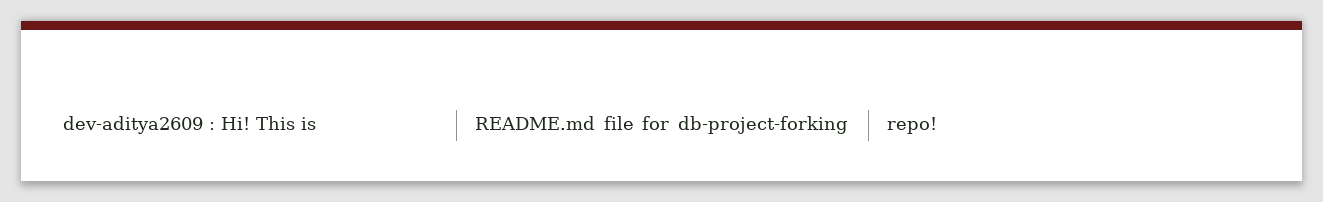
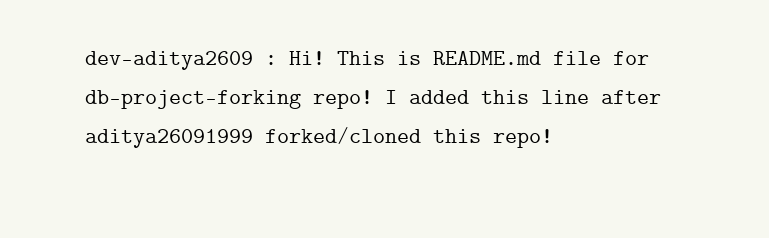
(937, 125) none -> [385,90,661,104] [85,127,553,148] I added this line after aditya26091999 forked/cloned this repo!

